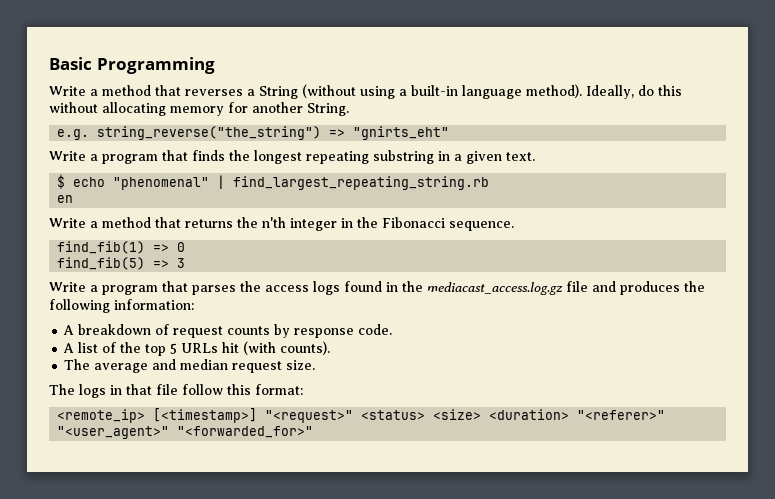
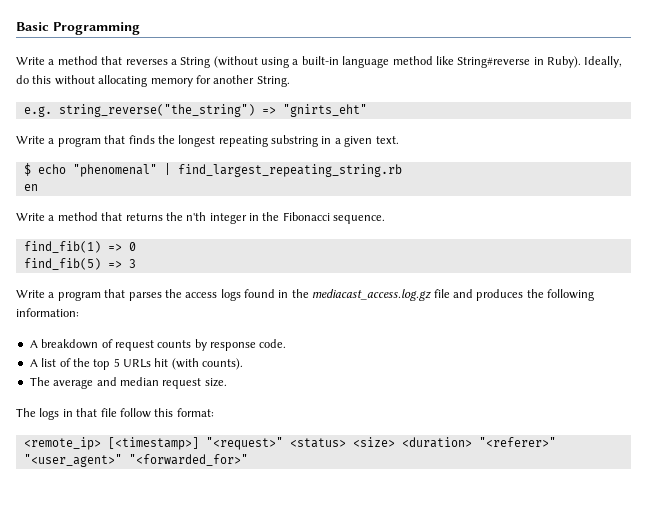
[526,84,582,98] method). -> [392,56,581,68] method like String#reverse in Ruby).

